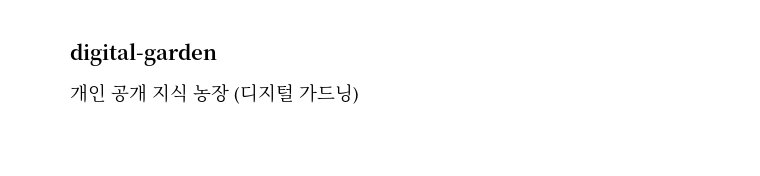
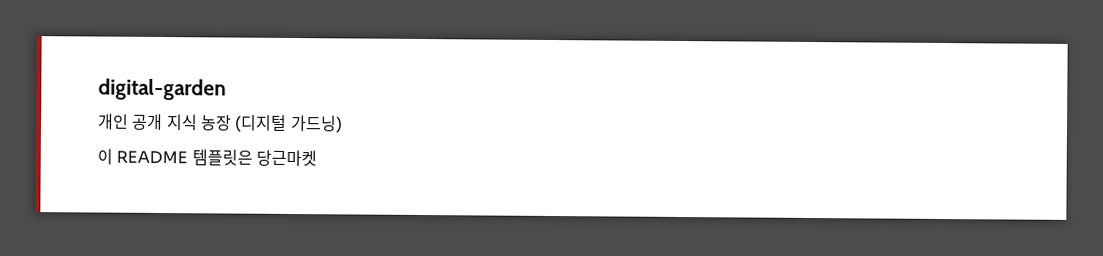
(359, 94) none -> [97,148,317,167] // 이 README 템플릿은 당근마켓

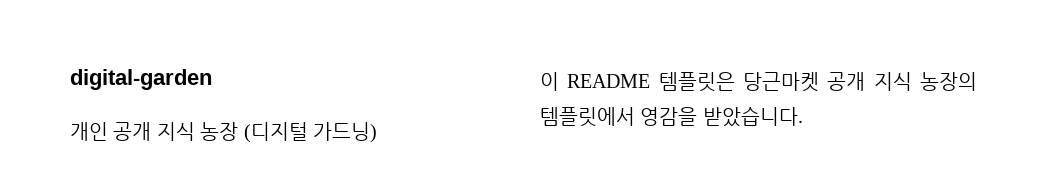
(317, 158) none -> [827,72,977,91] [540,106,803,127] 공개 지식 농장의 템플릿에서 영감을 받았습니다.

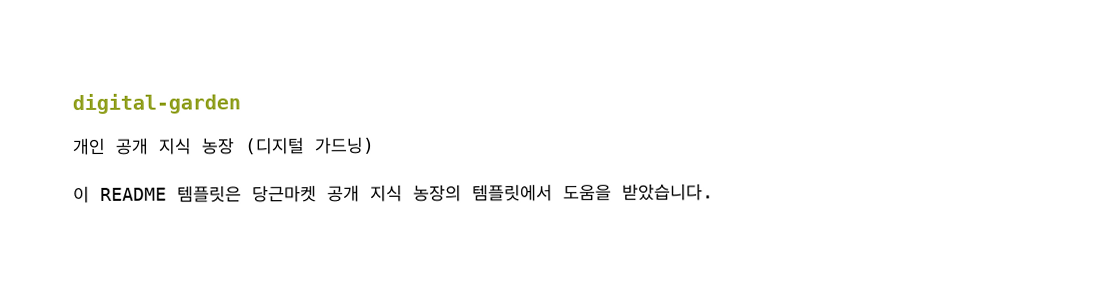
[640,107,698,126] 영감을 -> [563,184,612,201] 도움을

